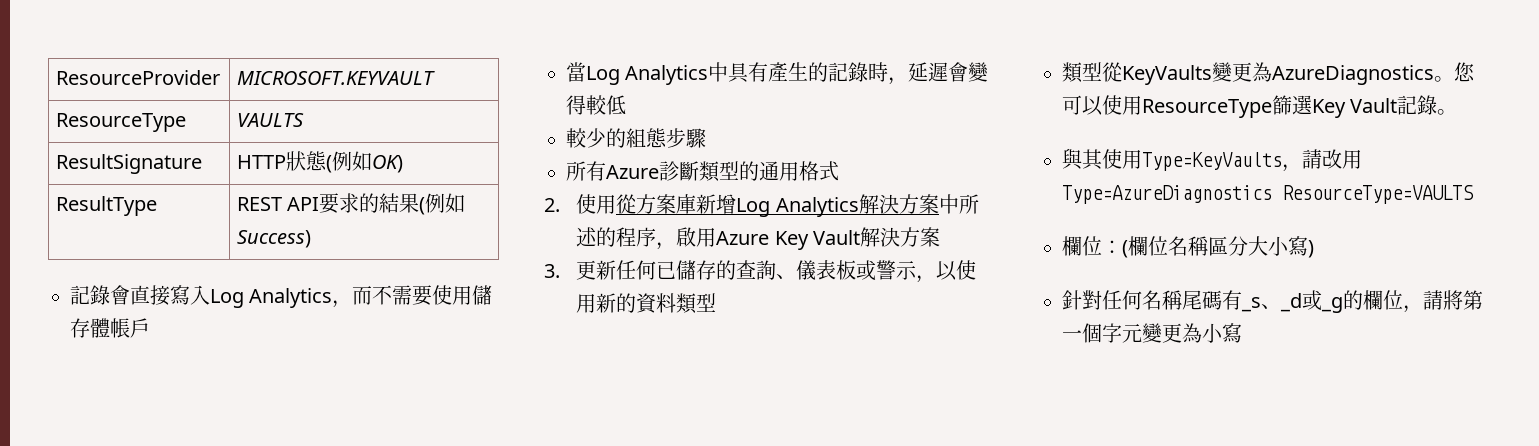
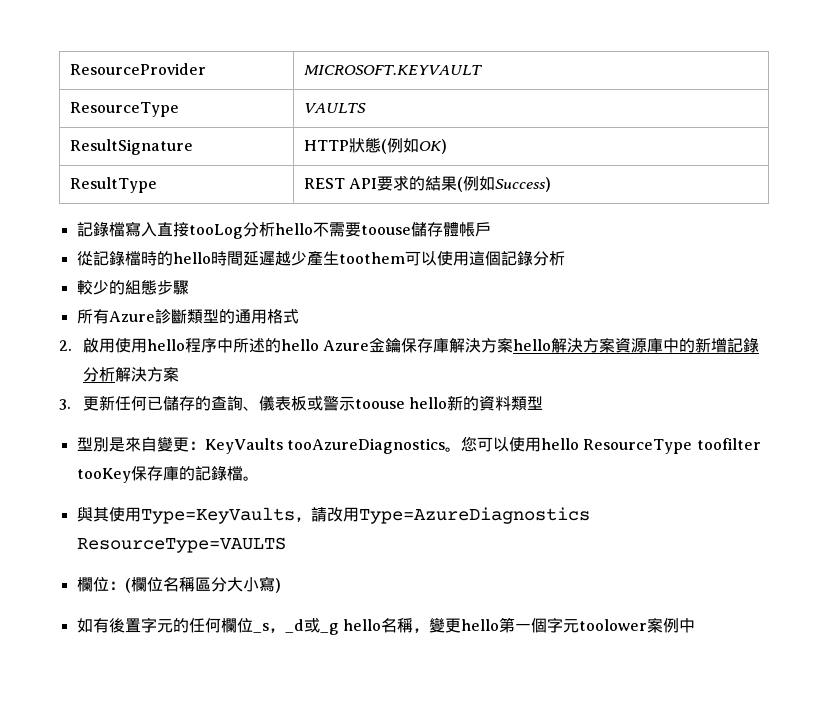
[110,285,493,308] [70,318,150,338] [566,62,989,85] [566,95,626,115] 會直接寫入Log Analytics，而不需要使用儲存體帳戶 // 當Log Analytics中具有產生的記錄時，延遲會變得較低 -> [108,221,491,239] [76,250,565,266] 檔寫入直接tooLog分析hello不需要toouse儲存體帳戶 // 從記錄檔時的hello時間延遲越少產生toothem可以使用這個記錄分析
[576,194,979,217] [576,227,861,250] 使用從方案庫新增Log Analytics解決方案中所述的程序，啟用Azure Key Vault -> [83,337,760,353] [83,367,116,382] 啟用使用hello程序中所述的hello Azure金鑰保存庫解決方案hello解決方案資源庫中的新增記錄分析
[916,260,977,283] [576,294,597,313] ，以使用 -> [355,397,448,409] toouse hello
[1062,62,1475,85] [1062,95,1438,118] 類型從KeyVaults變更為AzureDiagnostics。您可以使用ResourceType篩選Key Vault記錄 -> [76,436,761,454] [76,465,243,483] 型別是來自變更：KeyVaults tooAzureDiagnostics。您可以使用hello ResourceType toofilter tooKey保存庫的記錄檔
[1062,290,1483,313] [1062,323,1242,343] 針對任何名稱尾碼有_s、_d或_g的欄位，請將第一個字元變更為小寫 -> [76,617,695,635] 如有後置字元的任何欄位_s，_d或_g hello名稱，變更hello第一個字元toolower案例中

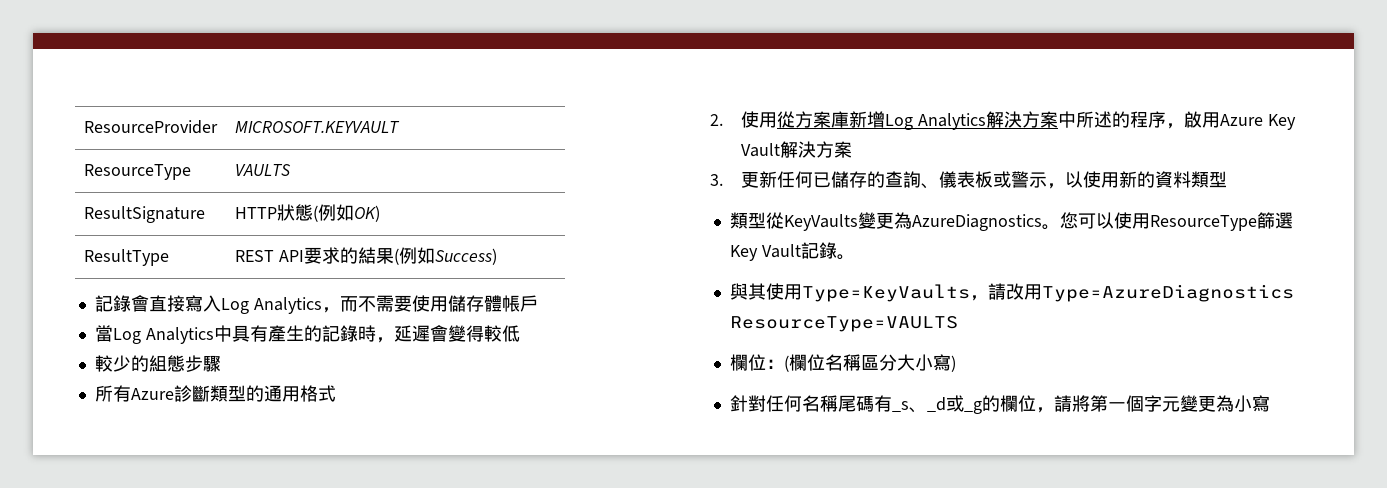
[108,221,491,239] [76,250,565,266] 檔寫入直接tooLog分析hello不需要toouse儲存體帳戶 // 從記錄檔時的hello時間延遲越少產生toothem可以使用這個記錄分析 -> [130,295,538,314] [94,325,520,344] 會直接寫入Log Analytics，而不需要使用儲存體帳戶 // 當Log Analytics中具有產生的記錄時，延遲會變得較低
[83,337,760,353] [83,367,116,382] 啟用使用hello程序中所述的hello Azure金鑰保存庫解決方案hello解決方案資源庫中的新增記錄分析 -> [741,111,1296,130] [741,143,781,157] 使用從方案庫新增Log Analytics解決方案中所述的程序，啟用Azure Key Vault
[355,397,448,409] toouse hello -> [1047,171,1120,189] ，以使用
[76,436,761,454] [76,465,243,483] 型別是來自變更：KeyVaults tooAzureDiagnostics。您可以使用hello ResourceType toofilter tooKey保存庫的記錄檔 -> [729,212,1293,231] [729,242,837,261] 類型從KeyVaults變更為AzureDiagnostics。您可以使用ResourceType篩選Key Vault記錄
[76,617,695,635] 如有後置字元的任何欄位_s，_d或_g hello名稱，變更hello第一個字元toolower案例中 -> [729,395,1270,414] 針對任何名稱尾碼有_s、_d或_g的欄位，請將第一個字元變更為小寫

